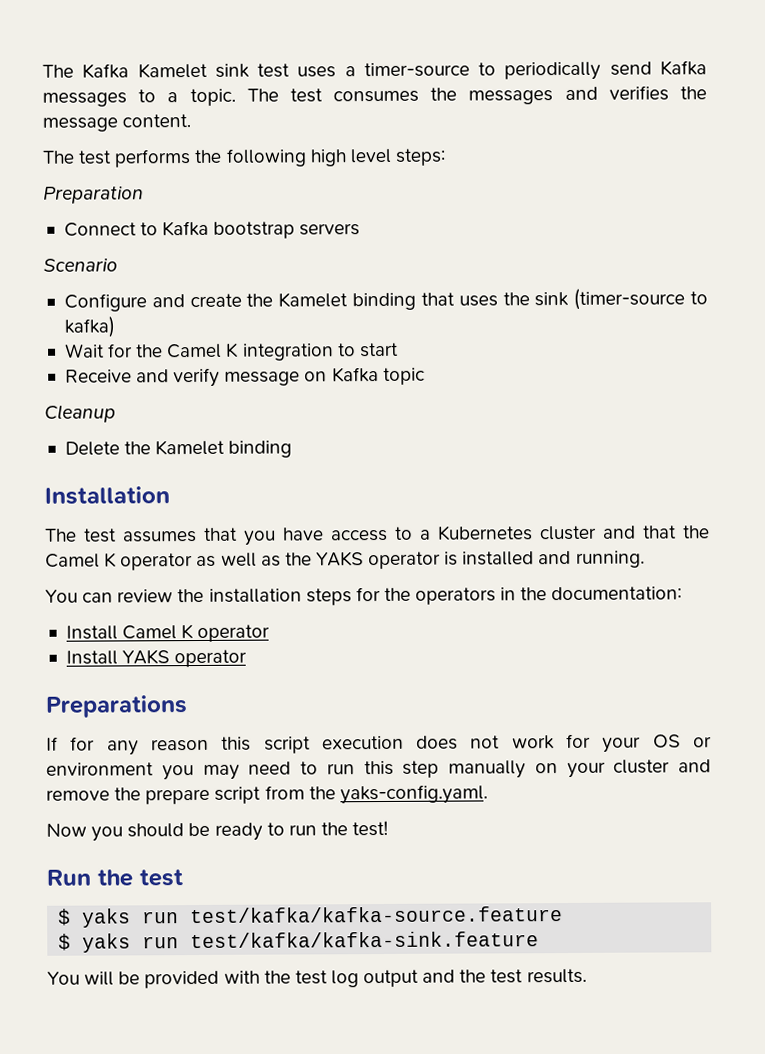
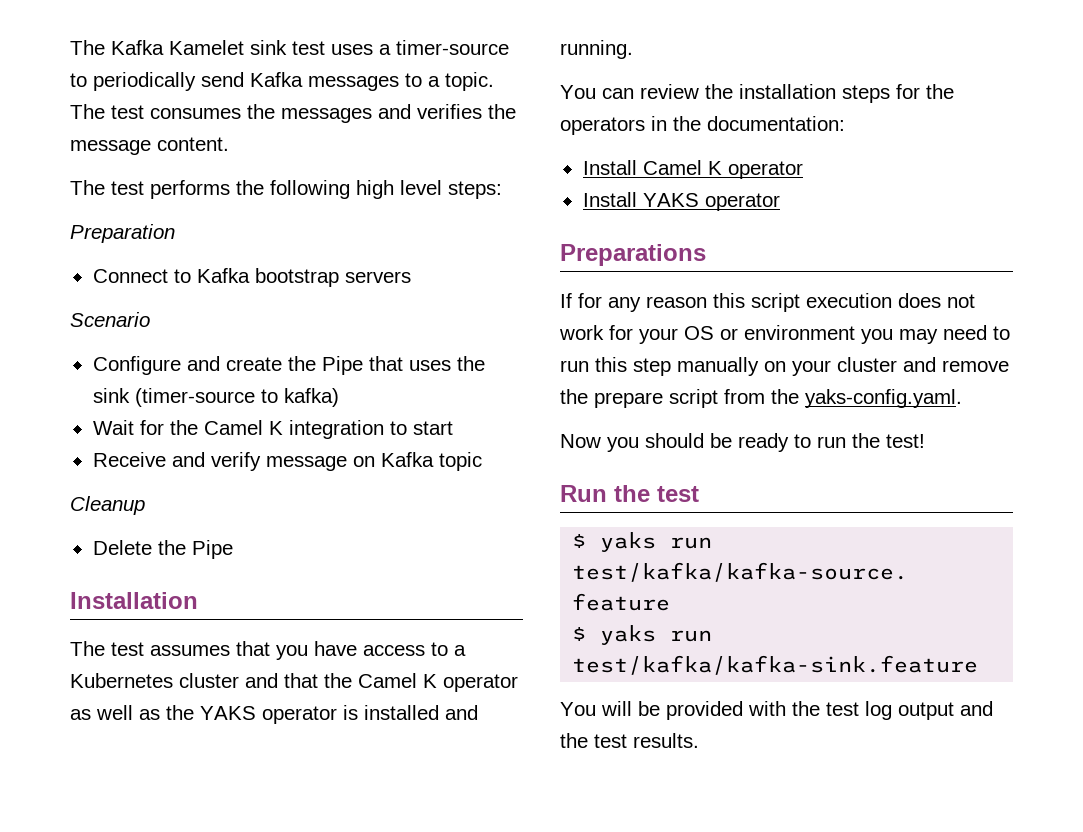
[278,292,417,311] Kamelet binding -> [321,356,363,375] Pipe
[155,439,293,458] Kamelet binding -> [191,540,233,559] Pipe

